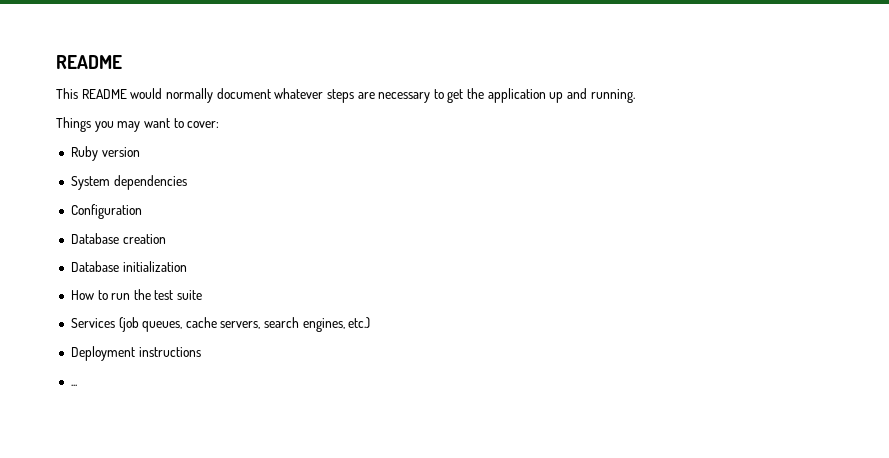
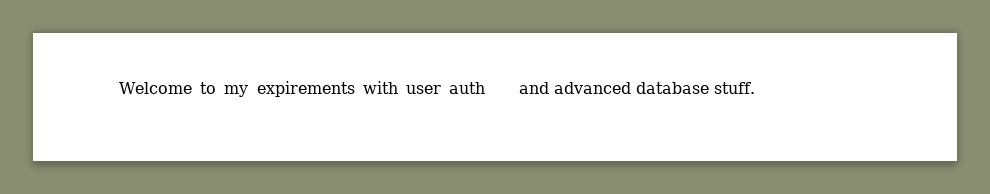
[56,55,122,69] [56,88,635,103] [56,117,220,132] [70,146,140,161] [70,175,187,190] [70,204,142,219] [70,233,166,244] [70,261,187,272] [70,289,203,300] [70,317,371,332] [70,346,201,361] [70,384,77,386] README // This README would normally document whatever steps are necessary to get the application up and running. // Things you may want to cover: // Ruby version // System dependencies // Configuration // Database creation // Database initialization // How to run the test suite // Services (job queues, cache servers, search engines, etc.) // Deployment instructions // ... -> [119,81,755,97] Welcome to my expirements with user auth and advanced database stuff.

